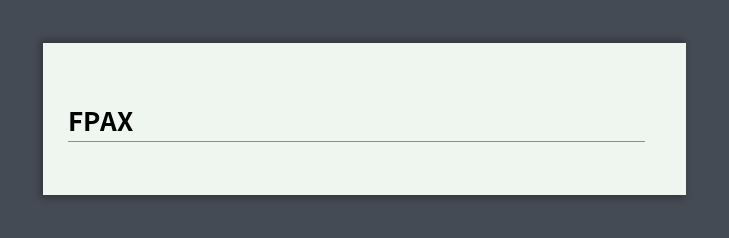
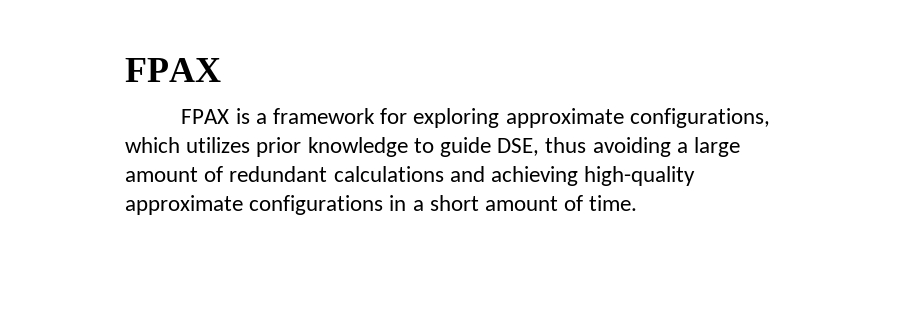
[68,112,133,131] FPAX -> [125,58,221,82] [181,108,770,128] [125,137,741,157] [125,166,696,186] [125,195,638,215] FPAX // FPAX is a framework for exploring approximate configurations, which utilizes prior knowledge to guide DSE, thus avoiding a large amount of redundant calculations and achieving high-quality approximate configurations in a short amount of time.

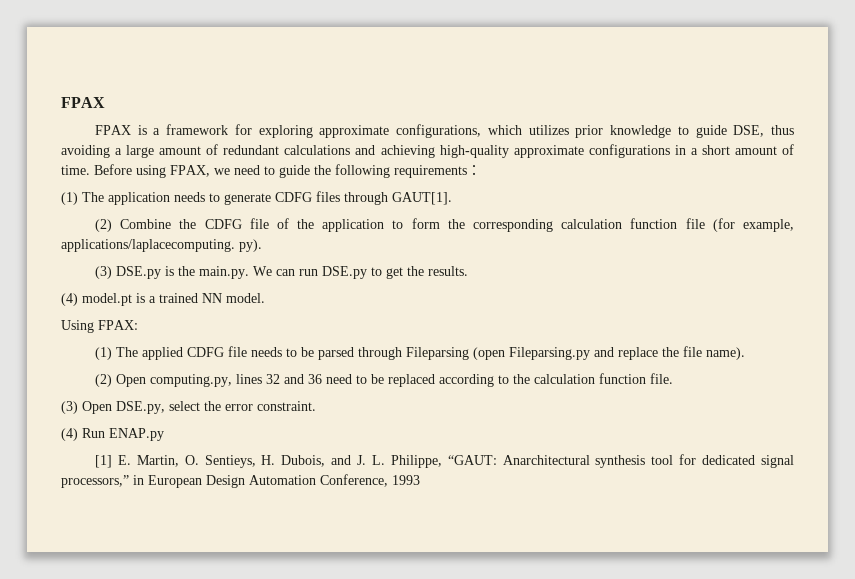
(638, 203) none -> [94,164,481,178] [61,191,452,205] [94,218,794,232] [61,239,262,252] [94,266,468,279] [61,293,265,306] [61,320,138,333] [94,346,745,360] [94,373,673,387] [61,401,316,414] [61,428,164,441] [94,454,795,468] [61,474,420,488] Before using FPAX, we need to guide the following requirements： // (1) The application needs to generate CDFG files through GAUT[1]. // (2) Combine the CDFG file of the application to form the corresponding calculation function file (for example, applications/laplacecomputing. py). // (3) DSE.py is the main.py. We can run DSE.py to get the results. // (4) model.pt is a trained NN model. // Using FPAX: // (1) The applied CDFG file needs to be parsed through Fileparsing (open Fileparsing.py and replace the file name). // (2) Open computing.py, lines 32 and 36 need to be replaced according to the calculation function file. // (3) Open DSE.py, select the error constraint. // (4) Run ENAP.py // [1] E. Martin, O. Sentieys, H. Dubois, and J. L. Philippe, “GAUT: Anarchitectural synthesis tool for dedicated signal processors,” in European Design Automation Conference, 1993

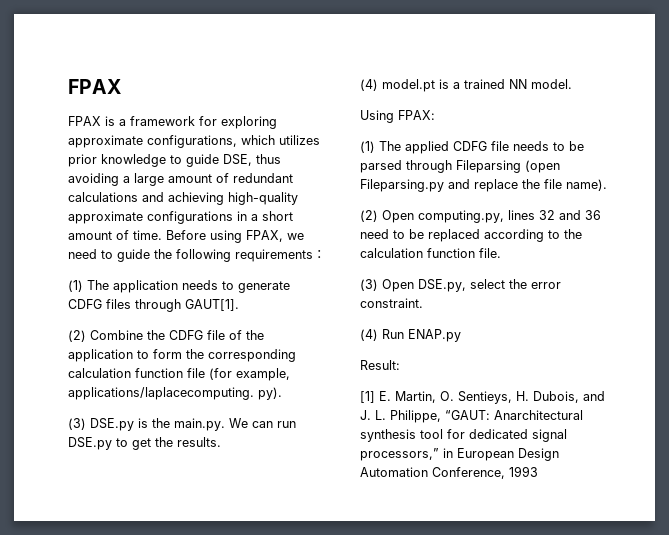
(164, 434) none -> [360,360,400,370] // Result:

